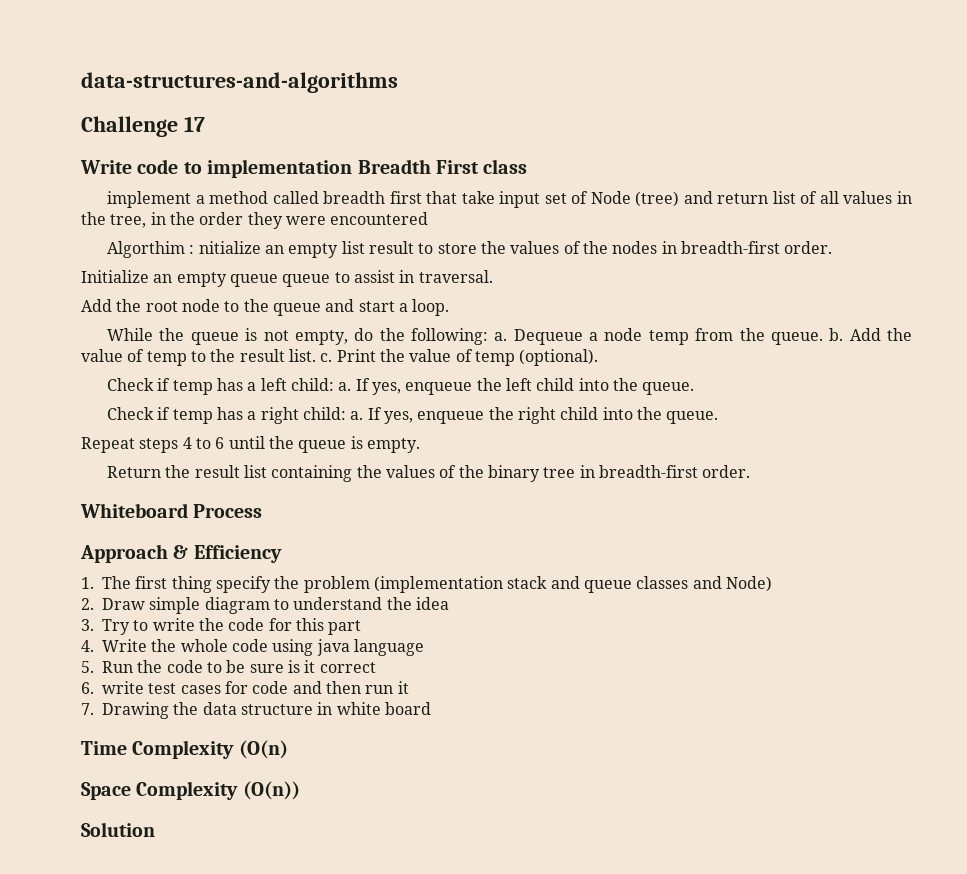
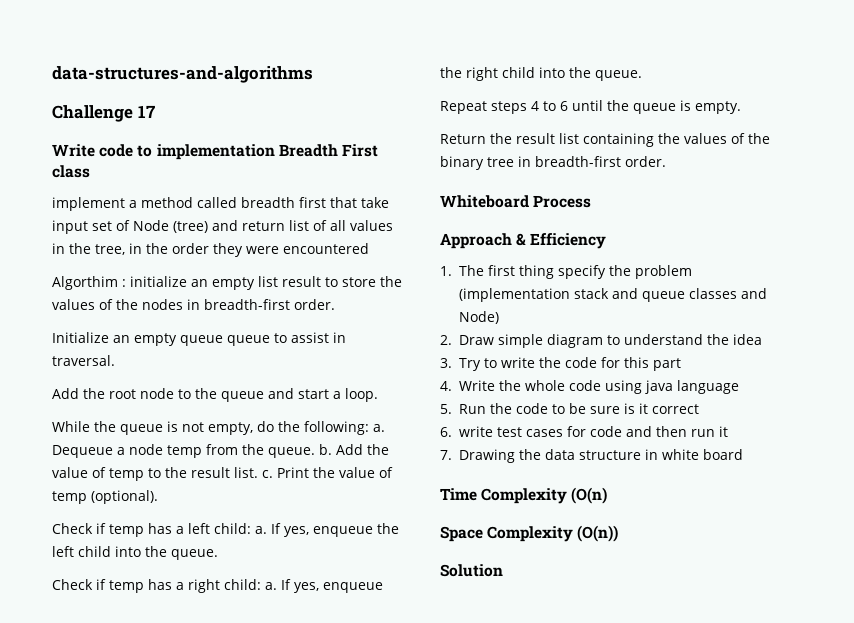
[198,241,261,254] nitialize -> [130,276,187,287] initialize

